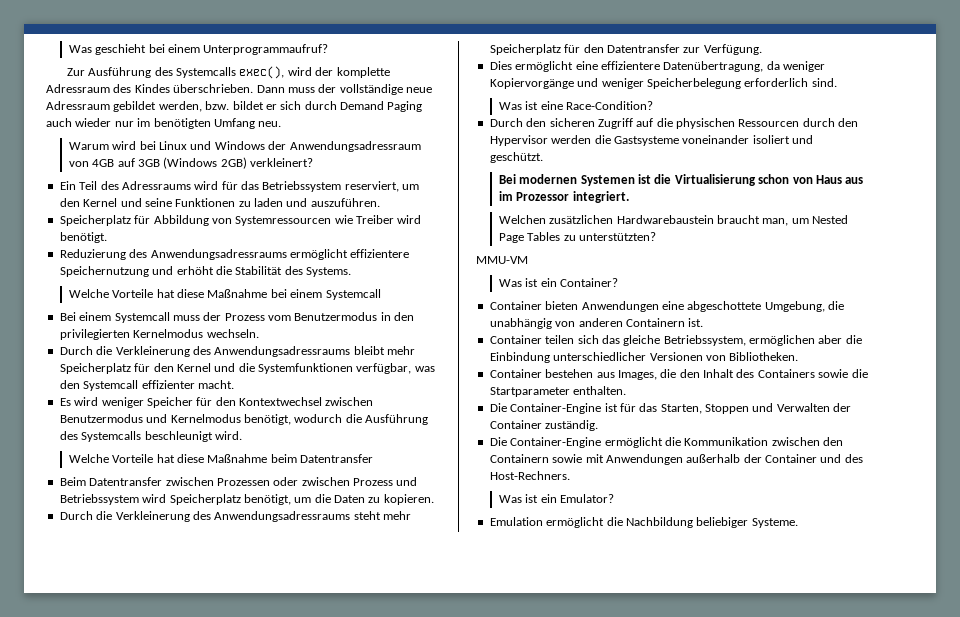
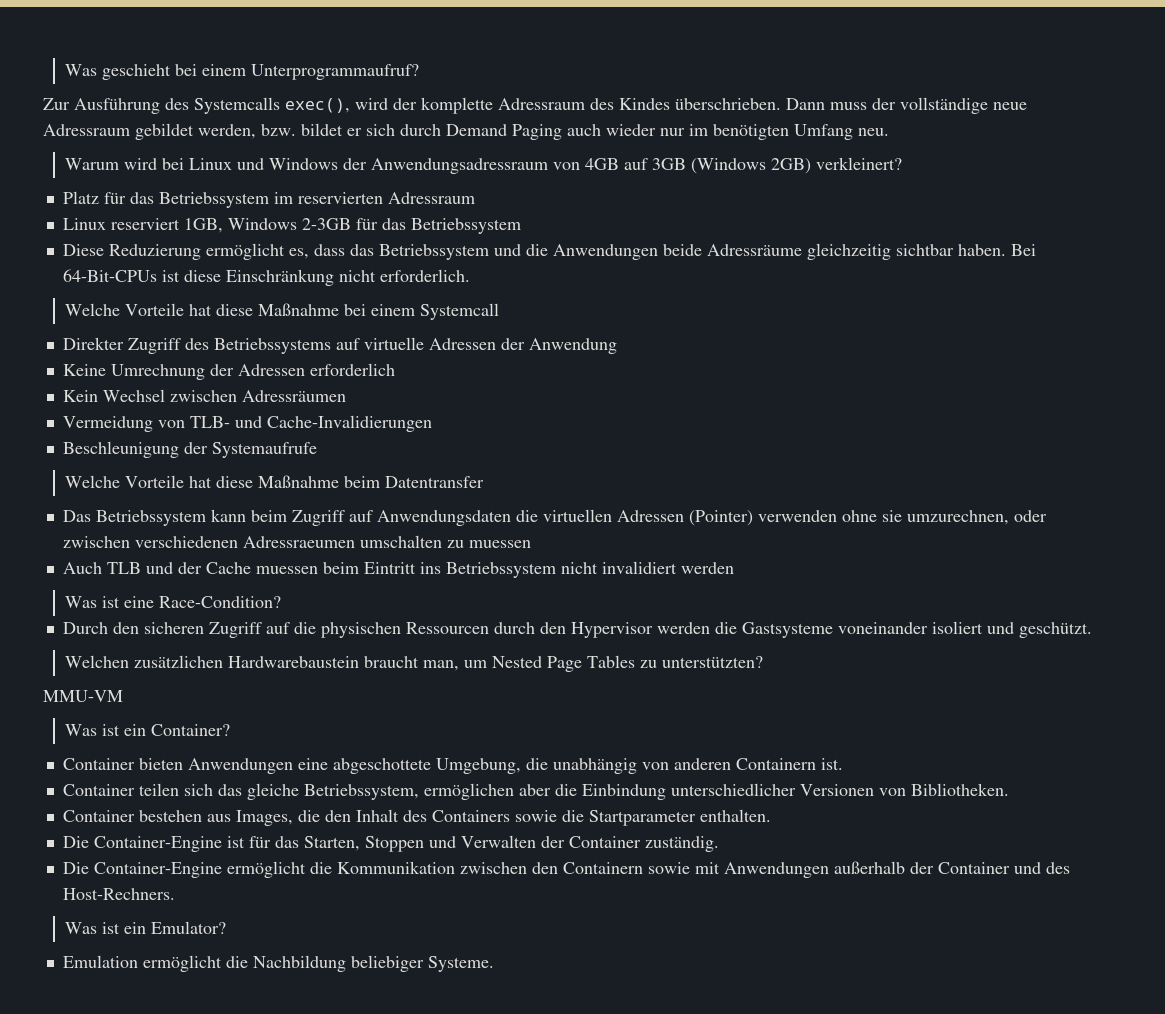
[59,181,420,192] [59,198,380,207] [59,215,422,226] [59,232,107,243] [59,249,410,260] [59,266,351,277] Ein Teil des Adressraums wird für das Betriebssystem reserviert, um den Kernel und seine Funktionen zu laden und auszuführen. // Speicherplatz für Abbildung von Systemressourcen wie Treiber wird benötigt. // Reduzierung des Anwendungsadressraums ermöglicht effizientere Speichernutzung und erhöht die Stabilität des Systems. -> [62,191,475,208] [62,218,521,234] [62,243,1036,260] [62,269,470,286] Platz für das Betriebssystem im reservierten Adressraum // Linux reserviert 1GB, Windows 2-3GB für das Betriebssystem // Diese Reduzierung ermöglicht es, dass das Betriebssystem und die Anwendungen beide Adressräume gleichzeitig sichtbar haben. Bei 64-Bit-CPUs ist diese Einschränkung nicht erforderlich.
[59,312,415,323] [59,329,259,340] [59,346,415,357] [59,363,435,374] [59,380,234,391] [59,397,374,408] [59,414,428,425] [59,431,242,442] Bei einem Systemcall muss der Prozess vom Benutzermodus in den privilegierten Kernelmodus wechseln. // Durch die Verkleinerung des Anwendungsadressraums bleibt mehr Speicherplatz für den Kernel und die Systemfunktionen verfügbar, was den Systemcall effizienter macht. // Es wird weniger Speicher für den Kontextwechsel zwischen Benutzermodus und Kernelmodus benötigt, wodurch die Ausführung des Systemcalls beschleunigt wird. -> [62,337,617,354] [62,363,395,380] [62,389,346,402] [62,415,432,432] [62,441,317,458] Direkter Zugriff des Betriebssystems auf virtuelle Adressen der Anwendung // Keine Umrechnung der Adressen erforderlich // Kein Wechsel zwischen Adressräumen // Vermeidung von TLB- und Cache-Invalidierungen // Beschleunigung der Systemaufrufe
[59,477,418,486] [59,494,434,505] [59,511,411,522] [489,44,762,55] [489,61,825,72] [489,78,837,89] Beim Datentransfer zwischen Prozessen oder zwischen Prozess und Betriebssystem wird Speicherplatz benötigt, um die Daten zu kopieren. // Durch die Verkleinerung des Anwendungsadressraums steht mehr Speicherplatz für den Datentransfer zur Verfügung. // Dies ermöglicht eine effizientere Datenübertragung, da weniger Kopiervorgänge und weniger Speicherbelegung erforderlich sind. -> [62,509,1047,526] [62,535,531,548] [62,561,734,578] Das Betriebssystem kann beim Zugriff auf Anwendungsdaten die virtuellen Adressen (Pointer) verwenden ohne sie umzurechnen, oder zwischen verschiedenen Adressraeumen umschalten zu muessen // Auch TLB und der Cache muessen beim Eintritt ins Betriebssystem nicht invalidiert werden
[498,174,864,186] [498,191,629,203] // Bei modernen Systemen ist die Virtualisierung schon von Haus aus im Prozessor integriert. -> (1092, 630) none

